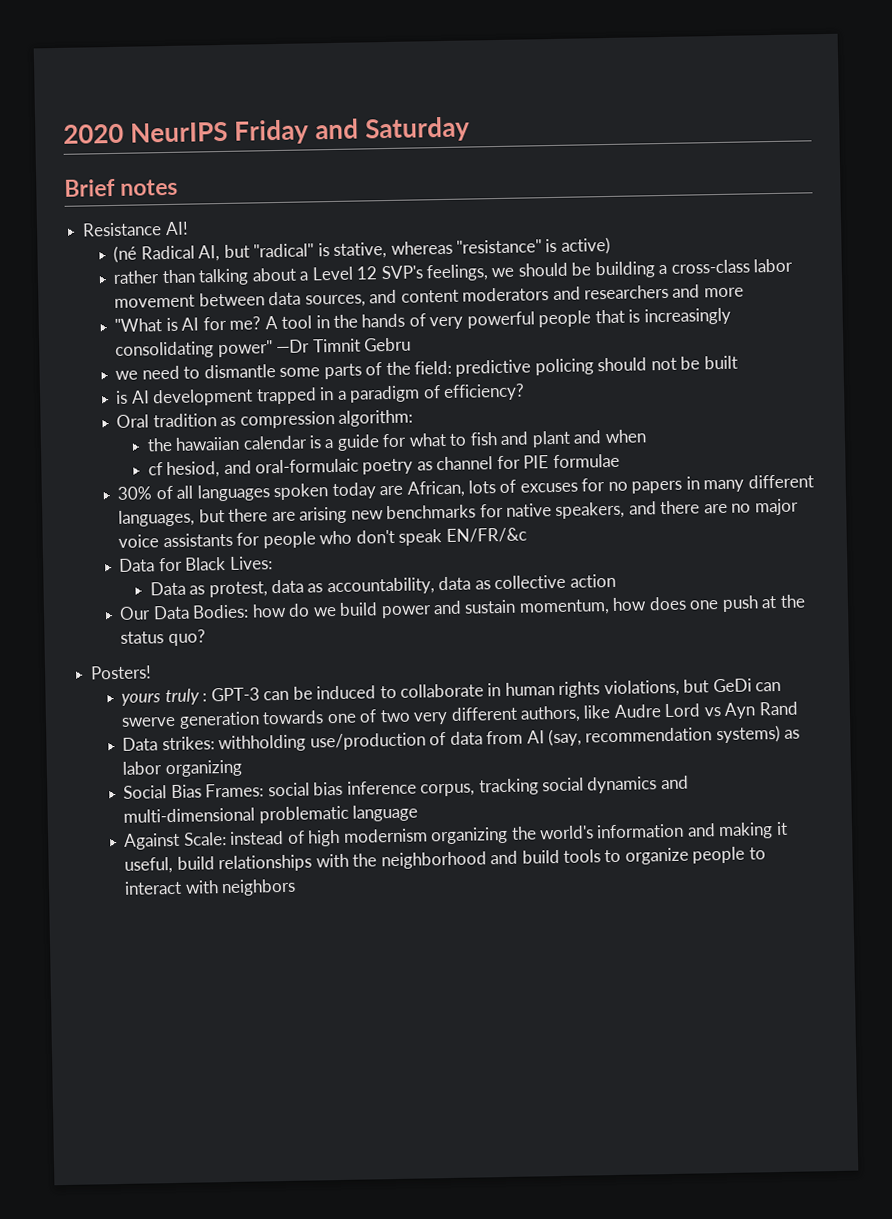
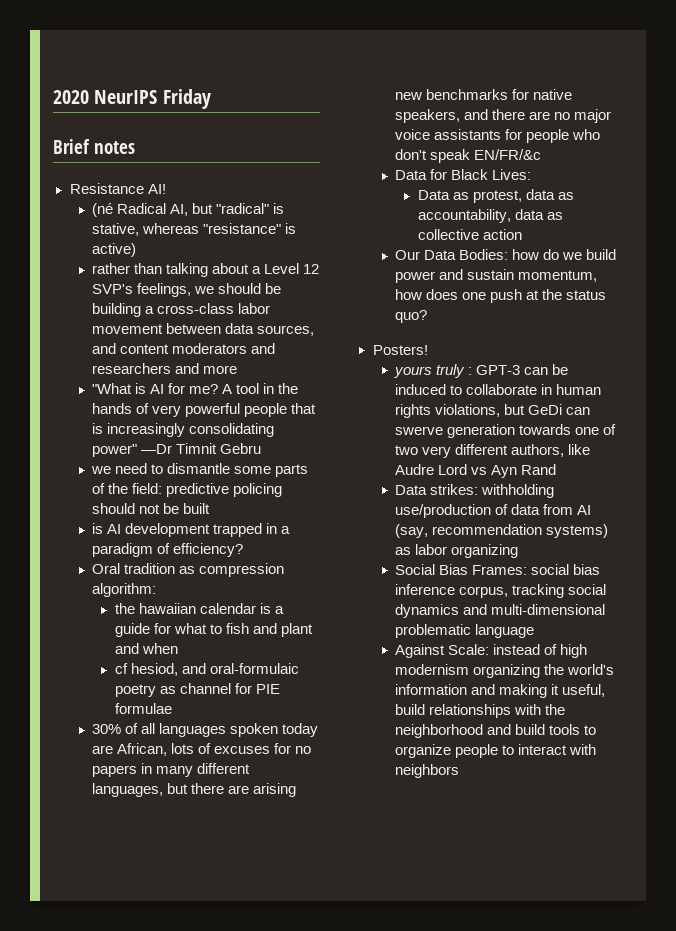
[315,116,471,143] and Saturday -> (211, 99) none

